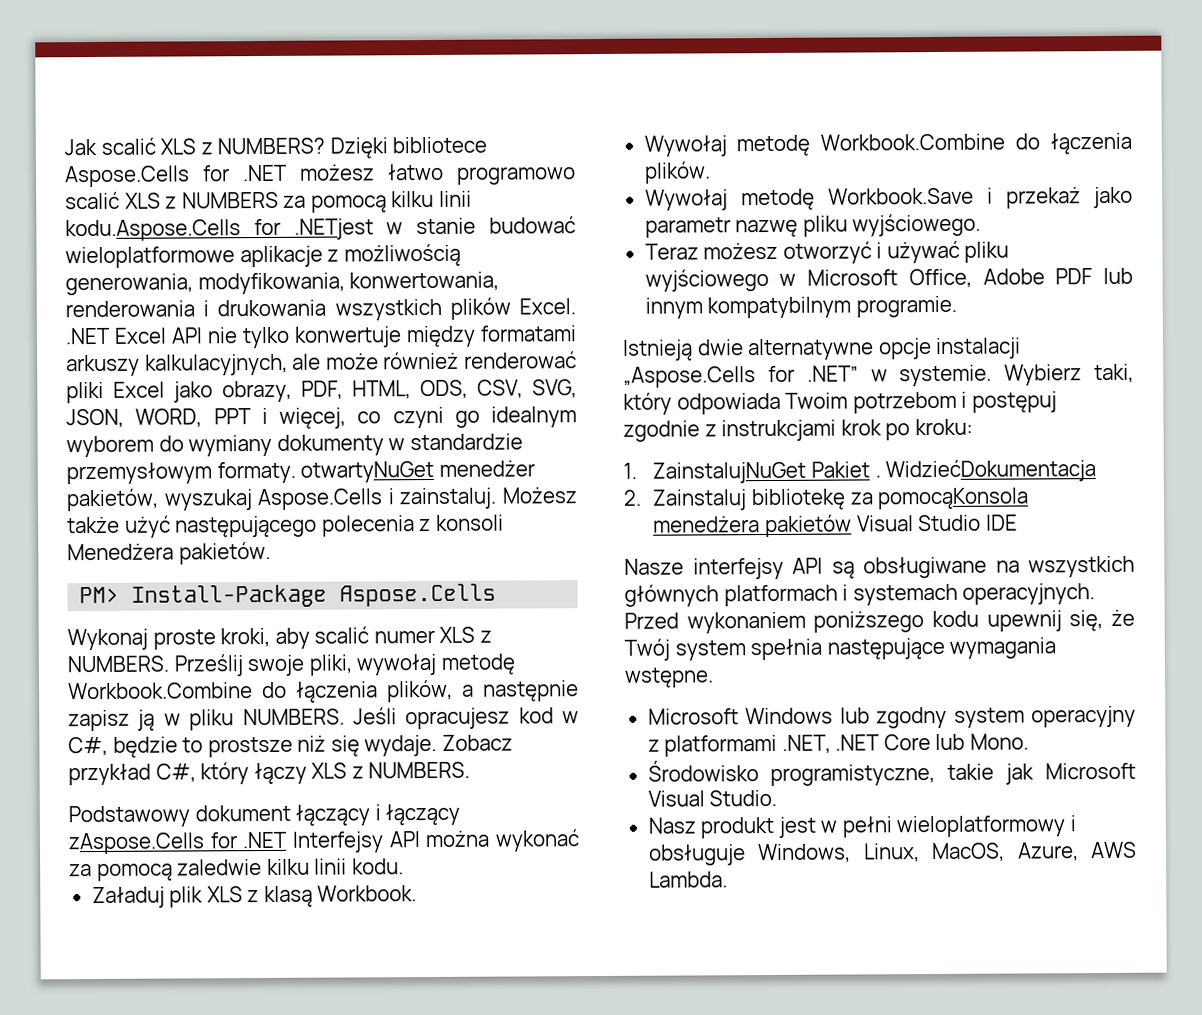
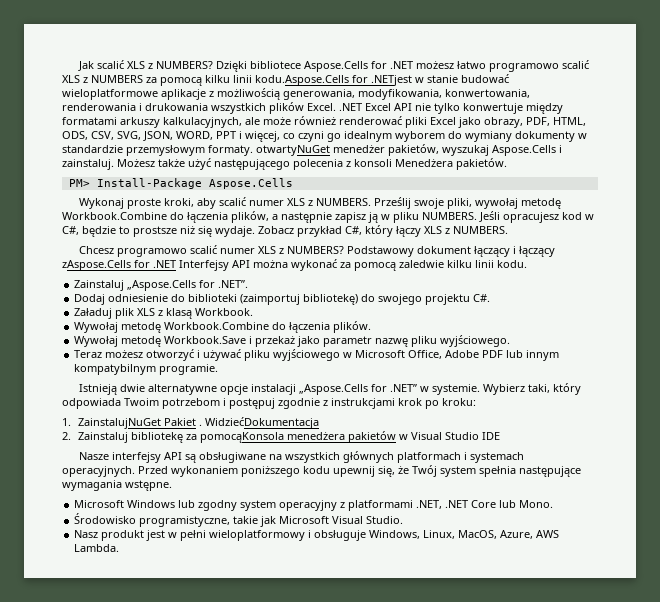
(471, 770) none -> [78,245,344,257] Chcesz programowo scalić numer XLS z NUMBERS?
(404, 866) none -> [74,280,249,291] [74,294,491,305] // Zainstaluj „Aspose.Cells for .NET”. // Dodaj odniesienie do biblioteki (zaimportuj bibliotekę) do swojego projektu C#.
(852, 526) none -> [399,434,409,440] w

